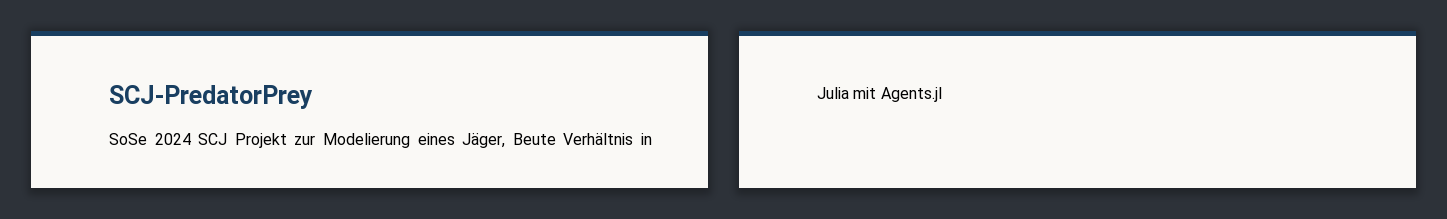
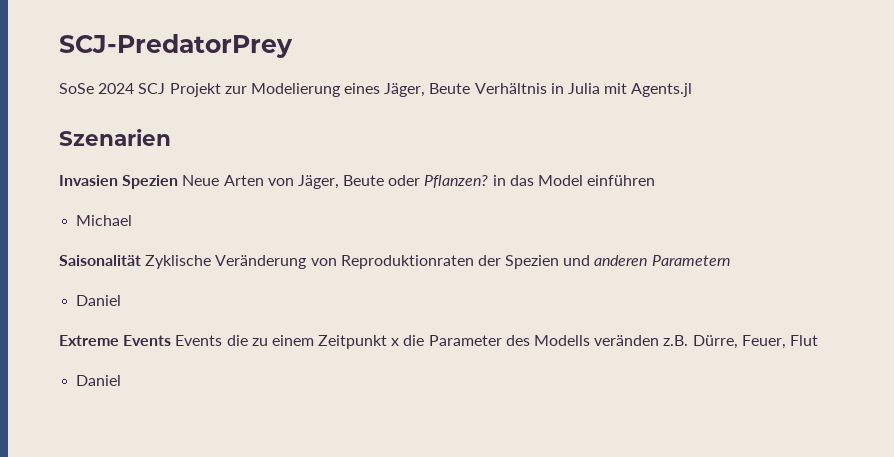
(942, 94) none -> [59,129,171,146] [59,175,656,189] [76,215,133,226] [59,255,730,269] [76,295,122,306] [59,335,818,349] [76,375,122,386] // Szenarien // Invasien Spezien Neue Arten von Jäger, Beute oder Pflanzen? in das Model einführen // Michael // Saisonalität Zyklische Veränderung von Reproduktionraten der Spezien und anderen Parametern // Daniel // Extreme Events Events die zu einem Zeitpunkt x die Parameter des Modells veränden z.B. Dürre, Feuer, Flut // Daniel

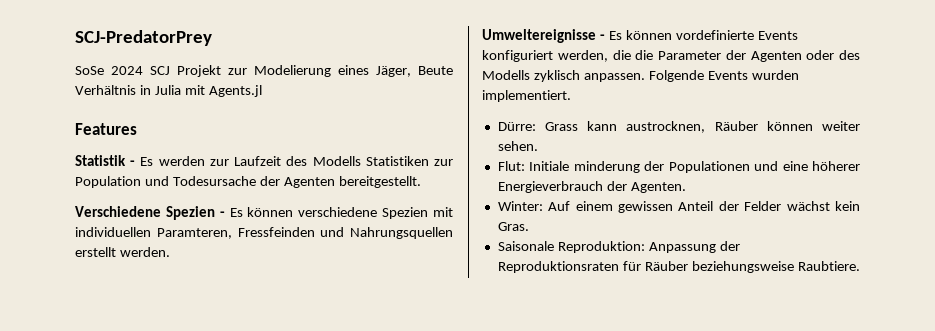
[59,129,171,146] [59,175,656,189] [76,215,133,226] [59,255,730,269] [76,295,122,306] [59,335,818,349] [76,375,122,386] Szenarien // Invasien Spezien Neue Arten von Jäger, Beute oder Pflanzen? in das Model einführen // Michael // Saisonalität Zyklische Veränderung von Reproduktionraten der Spezien und anderen Parametern // Daniel // Extreme Events Events die zu einem Zeitpunkt x die Parameter des Modells veränden z.B. Dürre, Feuer, Flut // Daniel -> [75,123,137,135] [75,155,453,166] [75,176,421,188] [75,206,454,220] [75,227,453,239] [75,247,170,257] [482,29,798,43] [482,50,860,62] [482,70,799,82] [482,90,571,102] [497,121,860,133] [497,141,538,151] [497,161,860,173] [497,181,686,193] [497,201,861,213] [497,222,529,231] [497,241,740,253] [497,261,860,273] Features // Statistik - Es werden zur Laufzeit des Modells Statistiken zur Population und Todesursache der Agenten bereitgestellt. // Verschiedene Spezien - Es können verschiedene Spezien mit individuellen Paramteren, Fressfeinden und Nahrungsquellen erstellt werden. // Umweltereignisse - Es können vordefinierte Events konfiguriert werden, die die Parameter der Agenten oder des Modells zyklisch anpassen. Folgende Events wurden implementiert. // Dürre: Grass kann austrocknen, Räuber können weiter sehen. // Flut: Initiale minderung der Populationen und eine höherer Energieverbrauch der Agenten. // Winter: Auf einem gewissen Anteil der Felder wächst kein Gras. // Saisonale Reproduktion: Anpassung der Reproduktionsraten für Räuber beziehungsweise Raubtiere.

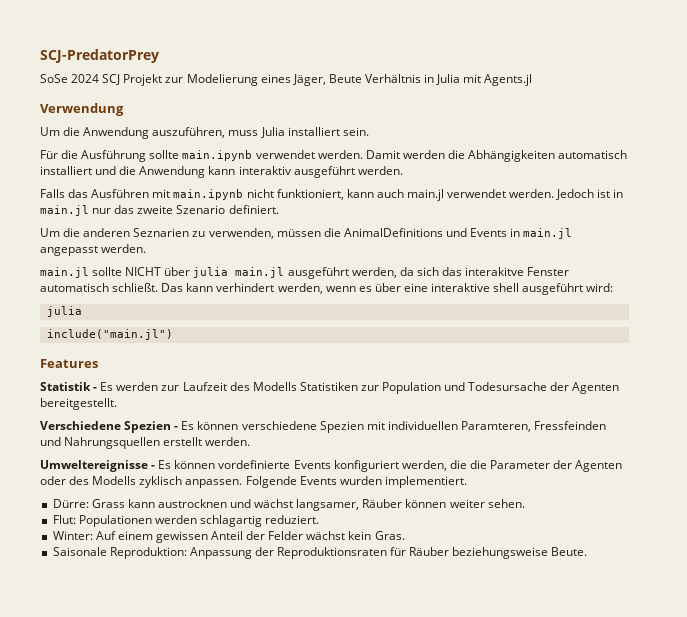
(262, 91) none -> [40,103,124,116] [40,127,369,139] [40,150,628,162] [40,166,403,178] [40,189,624,201] [40,205,279,216] [40,228,573,239] [40,244,147,256] [40,267,570,279] [40,283,614,295] [46,306,82,317] [46,329,173,340] // Verwendung // Um die Anwendung auszuführen, muss Julia installiert sein. // Für die Ausführung sollte main.ipynb verwendet werden. Damit werden die Abhängigkeiten automatisch installiert und die Anwendung kann interaktiv ausgeführt werden. // Falls das Ausführen mit main.ipynb nicht funktioniert, kann auch main.jl verwendet werden. Jedoch ist in main.jl nur das zweite Szenario definiert. // Um die anderen Seznarien zu verwenden, müssen die AnimalDefinitions und Events in main.jl angepasst werden. // main.jl sollte NICHT über julia main.jl ausgeführt werden, da sich das interakitve Fenster automatisch schließt. Das kann verhindert werden, wenn es über eine interaktive shell ausgeführt wird: // julia // include("main.jl")
[626,121,706,133] austrocknen, -> [157,499,360,511] austrocknen und wächst langsamer,
[529,161,860,173] [497,181,686,193] Initiale minderung der Populationen und eine höherer Energieverbrauch der Agenten. -> [78,515,320,527] Populationen werden schlagartig reduziert.
[797,261,860,271] Raubtiere. -> [551,547,588,556] Beute.

